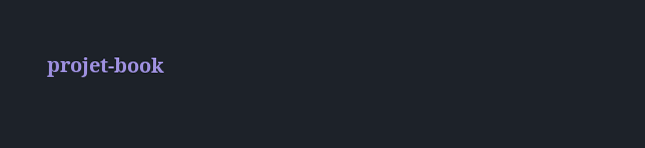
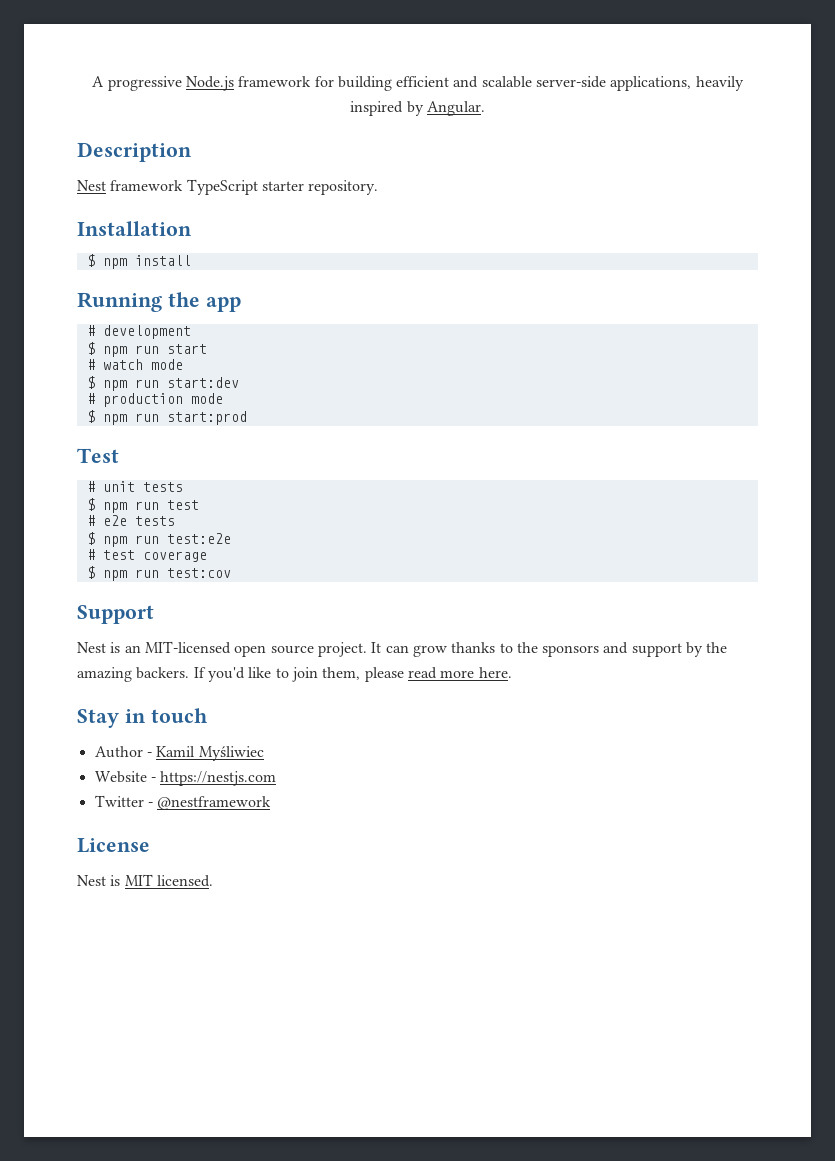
[46,56,165,78] projet-book -> [92,76,744,91] [350,101,485,116] [77,142,192,162] [77,179,379,195] [77,221,192,236] [86,254,191,269] [77,292,241,312] [86,325,191,339] [86,342,207,357] [86,359,183,370] [86,376,239,391] [86,393,223,407] [86,410,247,425] [77,448,119,463] [86,481,183,492] [86,498,199,513] [86,515,175,526] [86,532,231,547] [86,549,207,562] [86,566,231,581] [77,605,154,624] [77,641,728,657] [77,667,512,682] [77,708,208,728] [94,746,264,761] [94,771,277,786] [94,795,272,810] [77,838,150,853] [77,874,213,887] A progressive Node.js framework for building efficient and scalable server-side applications, heavily inspired by Angular. // Description // Nest framework TypeScript starter repository. // Installation // $ npm install // Running the app // # development // $ npm run start // # watch mode // $ npm run start:dev // # production mode // $ npm run start:prod // Test // # unit tests // $ npm run test // # e2e tests // $ npm run test:e2e // # test coverage // $ npm run test:cov // Support // Nest is an MIT-licensed open source project. It can grow thanks to the sponsors and support by the amazing backers. If you'd like to join them, please read more here. // Stay in touch // Author - Kamil Myśliwiec // Website - https://nestjs.com // Twitter - @nestframework // License // Nest is MIT licensed.

